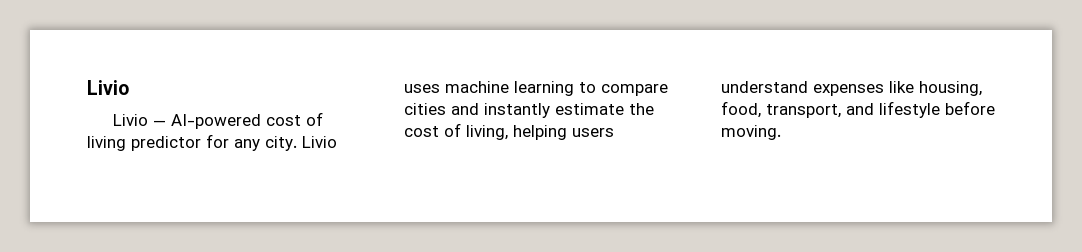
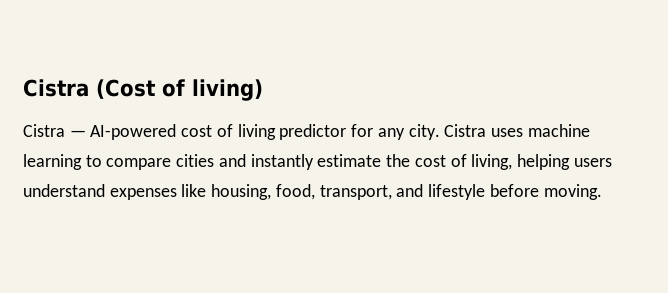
[87,80,129,95] [112,114,148,126] Livio // Livio -> [23,79,263,101] [23,124,65,137] Cistra (Cost of living) // Cistra
[302,136,337,148] Livio -> [444,124,487,137] Cistra

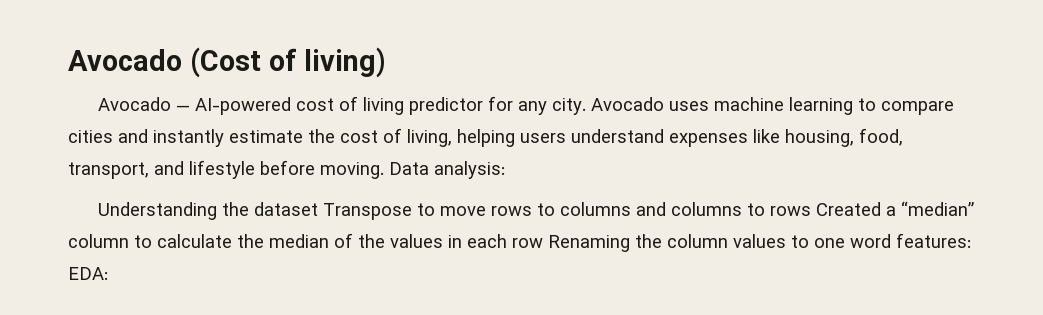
[23,79,89,97] Cistra -> [68,49,182,71] Avocado
[23,124,65,137] Cistra -> [98,97,172,111] Avocado
[444,124,487,137] Cistra -> [591,97,665,111] Avocado
(602, 192) none -> [389,161,505,179] [98,201,975,220] [68,233,971,252] [68,267,108,280] Data analysis: // Understanding the dataset Transpose to move rows to columns and columns to rows Created a “median” column to calculate the median of the values in each row Renaming the column values to one word features: EDA:

